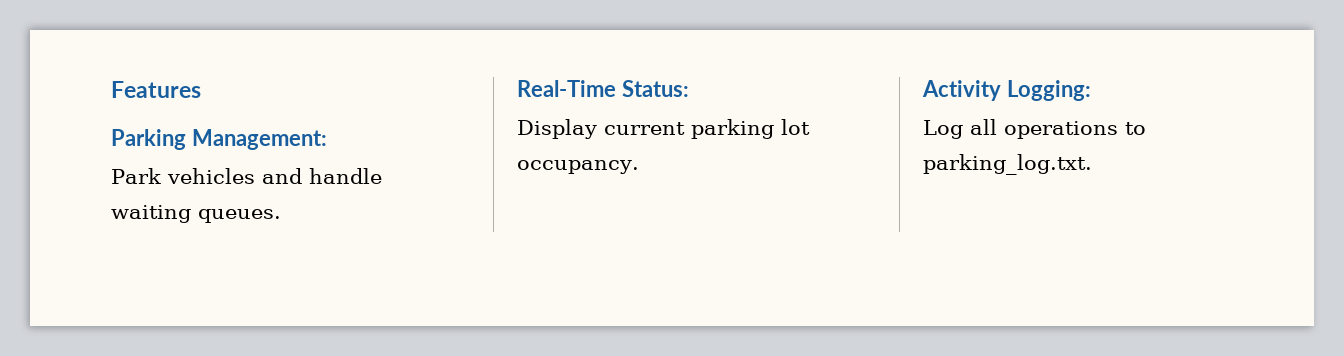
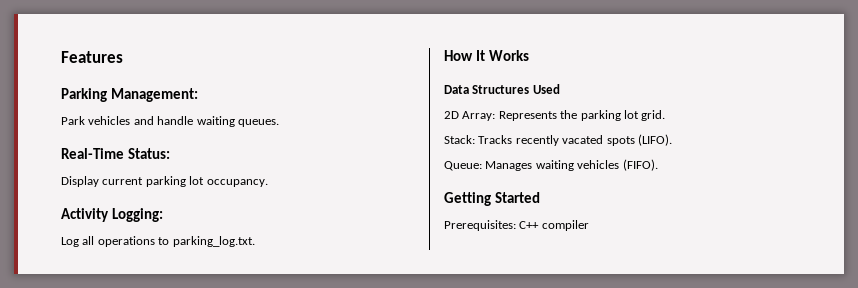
(1092, 164) none -> [444,50,529,61] [444,84,560,94] [444,110,666,121] [444,134,672,146] [444,159,658,171] [444,192,540,206] [444,220,589,231] // How It Works // Data Structures Used // 2D Array: Represents the parking lot grid. // Stack: Tracks recently vacated spots (LIFO). // Queue: Manages waiting vehicles (FIFO). // Getting Started // Prerequisites: C++ compiler

